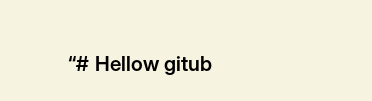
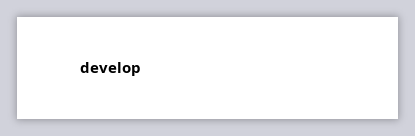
[68,56,213,75] “# Hellow gitub -> [80,62,141,76] develop

